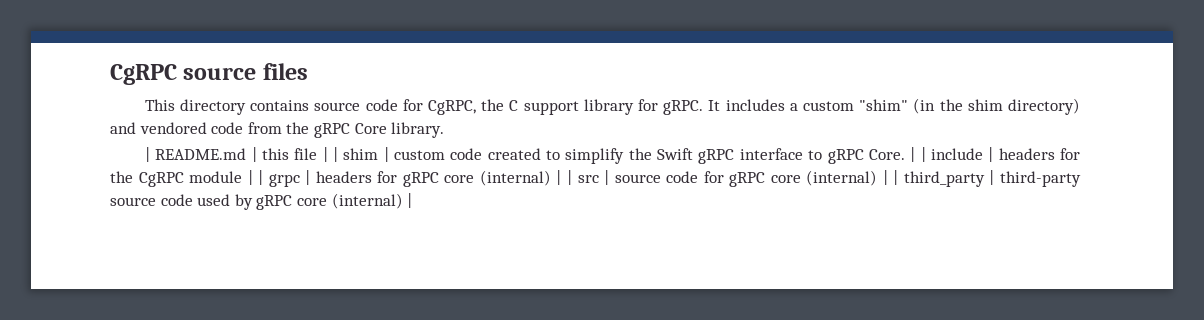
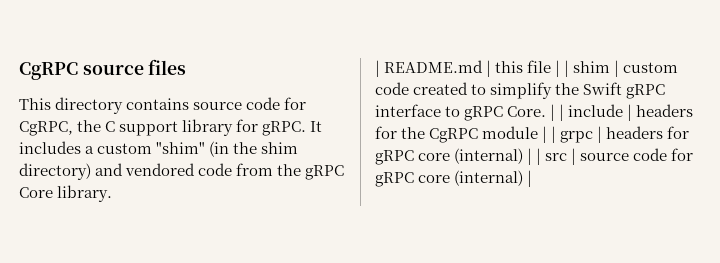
[893,170,1082,187] [110,193,413,210] | third_party | third-party source code used by gRPC core (internal) | -> (533, 178) none

